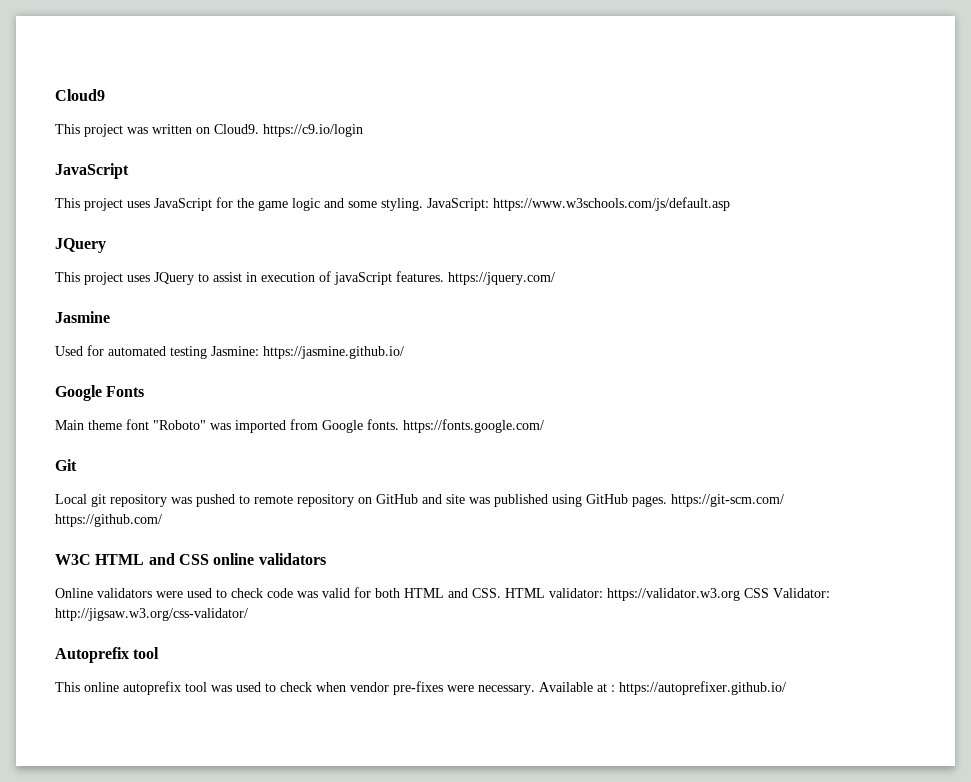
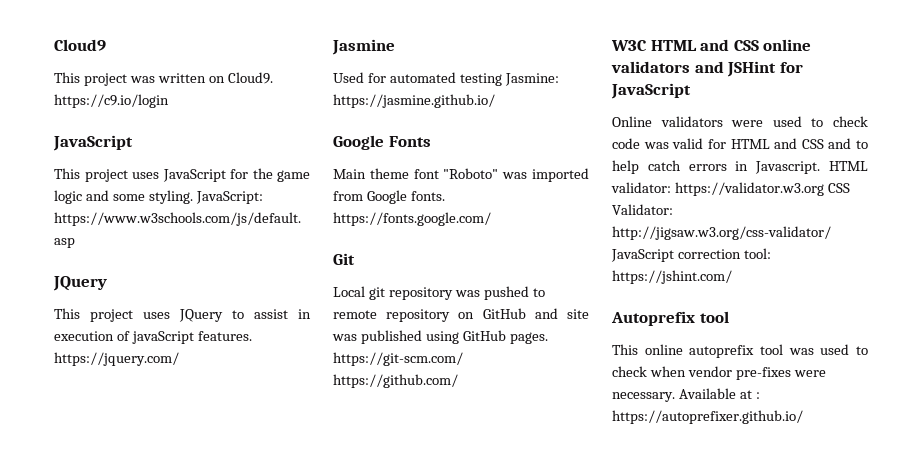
(326, 559) none -> [694,61,803,77] [611,83,691,99] and JSHint for JavaScript
[375,588,501,598] both HTML and CSS. -> [730,138,868,149] [612,160,821,174] HTML and CSS and to help catch errors in Javascript.
(248, 614) none -> [611,248,771,262] [612,270,732,284] JavaScript correction tool: https://jshint.com/

